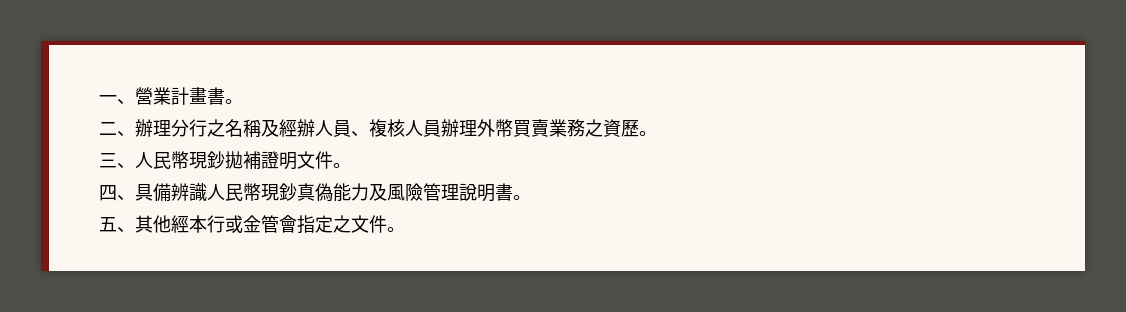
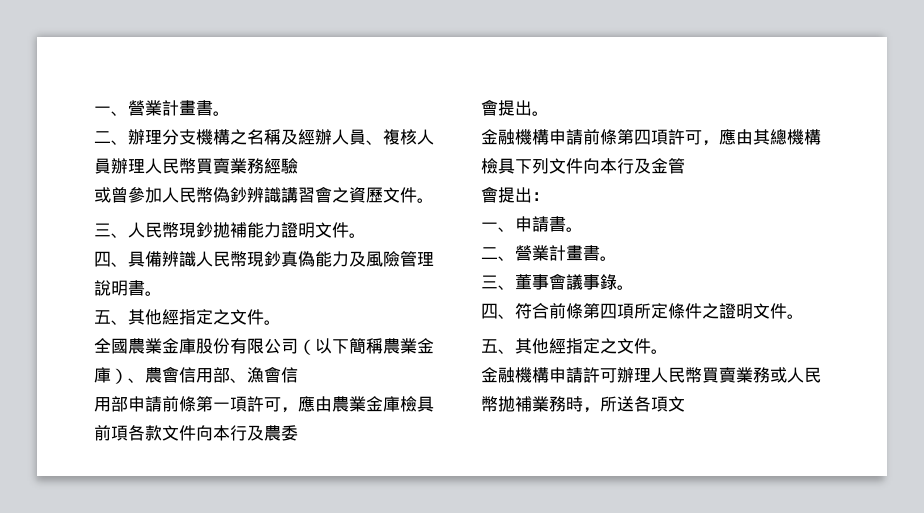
[189,119,207,137] 行 -> [179,129,230,145] 支機構
[477,119,639,137] 外幣買賣業務之資歷 -> [145,158,298,174] [94,186,417,203] 人民幣買賣業務經驗 // 或曾參加人民幣偽鈔辨識講習會之資歷文件
(261, 160) none -> [247,222,281,238] 能力
[189,215,405,234] 本行或金管會指定之文件。 -> [179,309,281,325] [94,338,434,355] [94,366,298,384] [94,396,434,413] [94,425,298,441] [481,99,549,116] [481,129,821,146] [481,158,685,174] [481,186,549,203] [481,216,583,232] [481,245,617,261] [481,273,634,290] [481,303,804,319] [481,338,668,354] [481,367,821,383] [481,396,685,413] 指定之文件。 // 全國農業金庫股份有限公司（以下簡稱農業金庫）、農會信用部、漁會信 // 用部申請前條第一項許可，應由農業金庫檢具前項各款文件向本行及農委 // 會提出。 // 金融機構申請前條第四項許可，應由其總機構檢具下列文件向本行及金管 // 會提出： // 一、申請書。 // 二、營業計畫書。 // 三、董事會議事錄。 // 四、符合前條第四項所定條件之證明文件。 // 五、其他經指定之文件。 // 金融機構申請許可辦理人民幣買賣業務或人民幣拋補業務時，所送各項文

